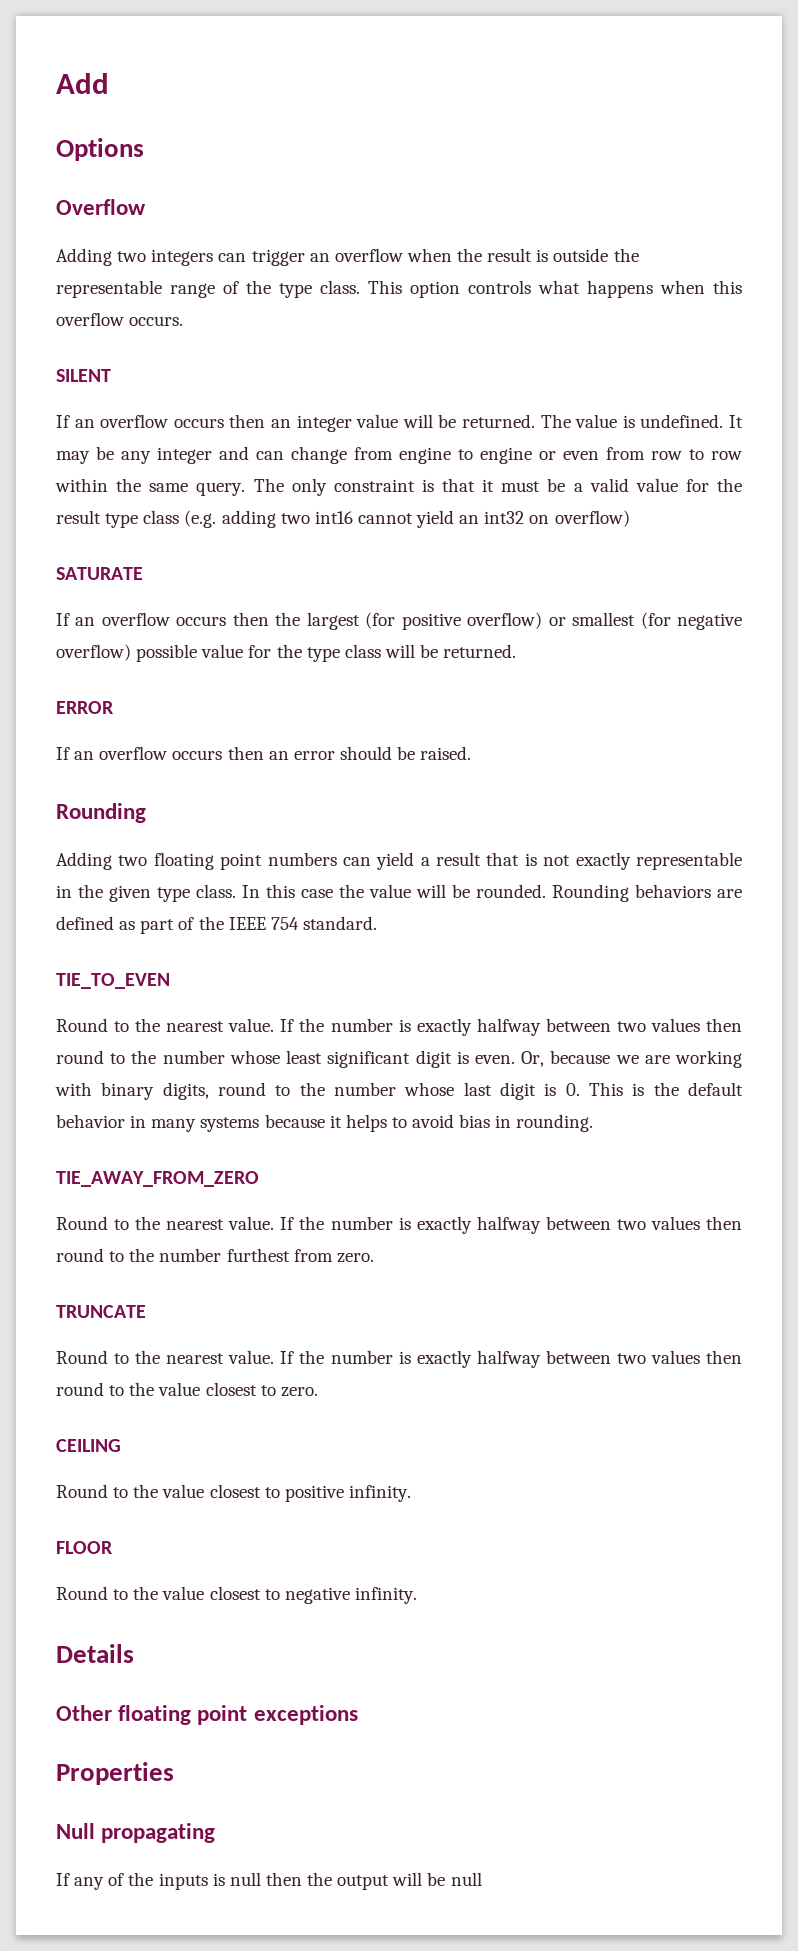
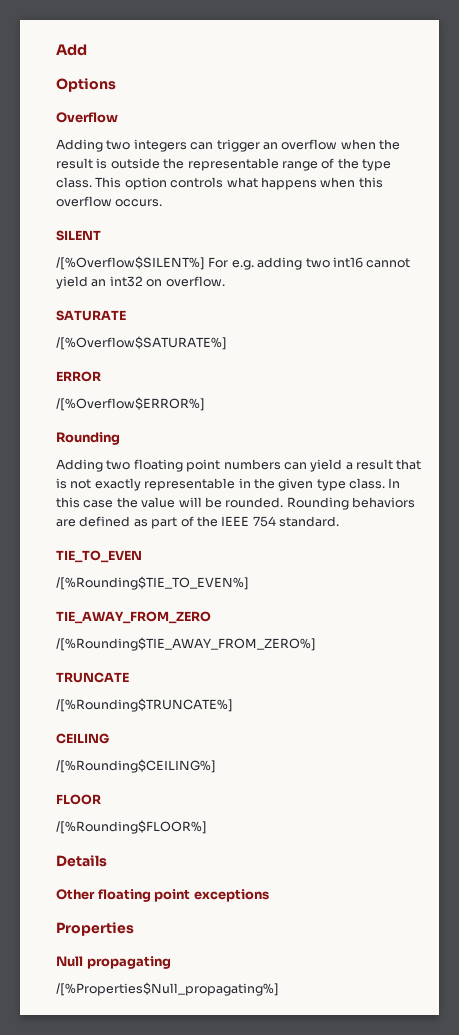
[56,414,744,432] [56,446,742,464] [55,478,742,496] [56,510,217,528] If an overflow occurs then an integer value will be returned. The value is undefined. It may be any integer and can change from engine to engine or even from row to row within the same query. The only constraint is that it must be a valid value for the result type class (e.g. -> [56,256,254,270] /[%Overflow$SILENT%] For e.g.
[554,510,630,527] overflow) -> [165,276,225,287] overflow.
[56,612,742,630] [56,644,517,662] [56,701,114,714] [56,746,472,760] If an overflow occurs then the largest (for positive overflow) or smallest (for negative overflow) possible value for the type class will be returned. // ERROR // If an overflow occurs then an error should be raised. -> [56,336,227,350] [56,371,101,382] [56,397,205,411] /[%Overflow$SATURATE%] // ERROR // /[%Overflow$ERROR%]
[56,1018,742,1036] [56,1050,742,1068] [55,1082,743,1100] [56,1114,594,1132] [56,1171,259,1187] [56,1216,742,1234] [56,1248,374,1263] [56,1305,146,1318] [56,1350,742,1368] [56,1382,318,1397] [56,1439,121,1452] [56,1484,411,1502] [56,1541,113,1554] [56,1586,417,1604] Round to the nearest value. If the number is exactly halfway between two values then round to the number whose least significant digit is even. Or, because we are working with binary digits, round to the number whose last digit is 0. This is the default behavior in many systems because it helps to avoid bias in rounding. // TIE_AWAY_FROM_ZERO // Round to the nearest value. If the number is exactly halfway between two values then round to the number furthest from zero. // TRUNCATE // Round to the nearest value. If the number is exactly halfway between two values then round to the value closest to zero. // CEILING // Round to the value closest to positive infinity. // FLOOR // Round to the value closest to negative infinity. -> [56,576,249,590] [56,611,211,624] [56,637,316,651] [56,672,129,683] [56,698,233,712] [56,733,110,744] [56,759,216,773] [56,794,101,805] [56,820,207,834] /[%Rounding$TIE_TO_EVEN%] // TIE_AWAY_FROM_ZERO // /[%Rounding$TIE_AWAY_FROM_ZERO%] // TRUNCATE // /[%Rounding$TRUNCATE%] // CEILING // /[%Rounding$CEILING%] // FLOOR // /[%Rounding$FLOOR%]
[56,1872,482,1890] If any of the inputs is null then the output will be null -> [56,982,279,996] /[%Properties$Null_propagating%]

